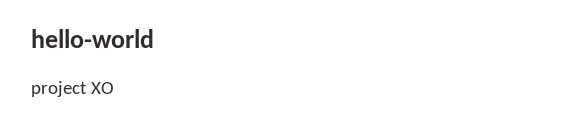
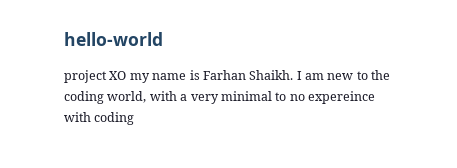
(114, 88) none -> [129,70,391,83] [64,91,375,104] [64,112,135,125] my name is Farhan Shaikh. I am new to the coding world, with a very minimal to no expereince with coding

